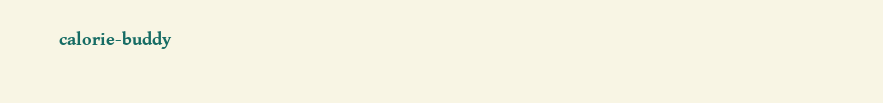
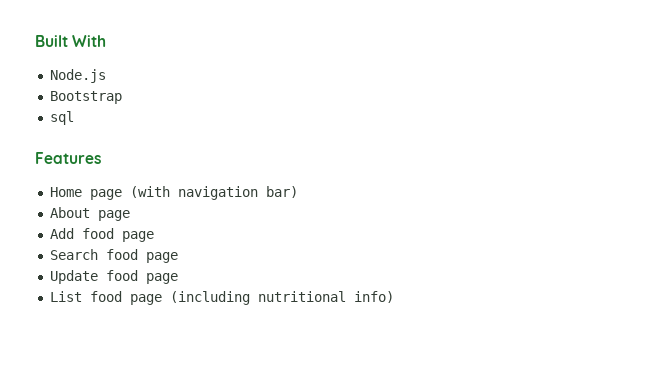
[59,31,172,49] calorie-buddy -> [35,35,107,47] [49,69,106,83] [49,91,122,104] [49,111,74,125] [35,152,101,164] [49,186,298,200] [49,207,130,221] [49,228,154,242] [49,249,178,263] [49,270,178,284] [49,291,394,305] Built With // Node.js // Bootstrap // sql // Features // Home page (with navigation bar) // About page // Add food page // Search food page // Update food page // List food page (including nutritional info)

